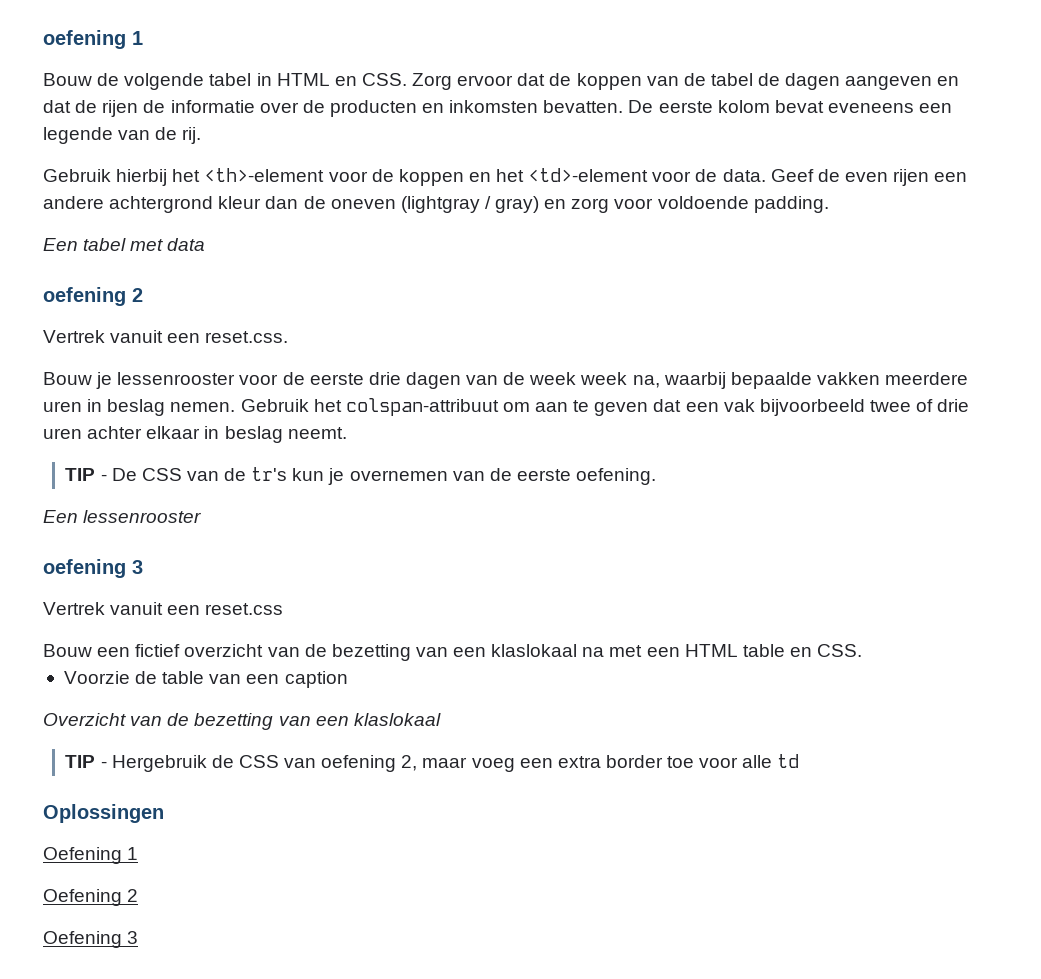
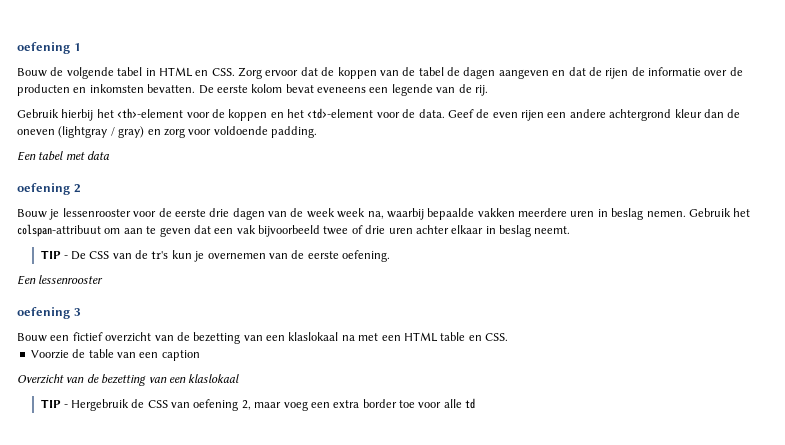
[43,330,289,343] // Vertrek vanuit een reset.css. -> (81, 188) none
[43,602,284,615] // Vertrek vanuit een reset.css -> (81, 312) none
[43,804,164,823] [43,847,139,864] [43,889,139,906] [43,931,139,948] // Oplossingen // Oefening 1 // Oefening 2 // Oefening 3 -> (476, 403) none

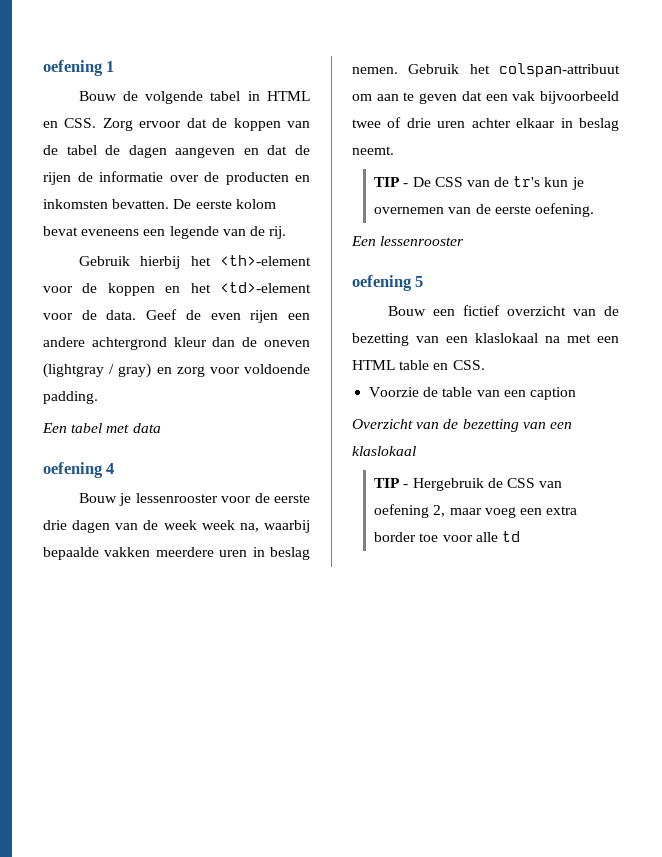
[73,184,81,193] 2 -> [106,463,115,474] 4
[73,308,81,316] 3 -> [415,276,424,287] 5

